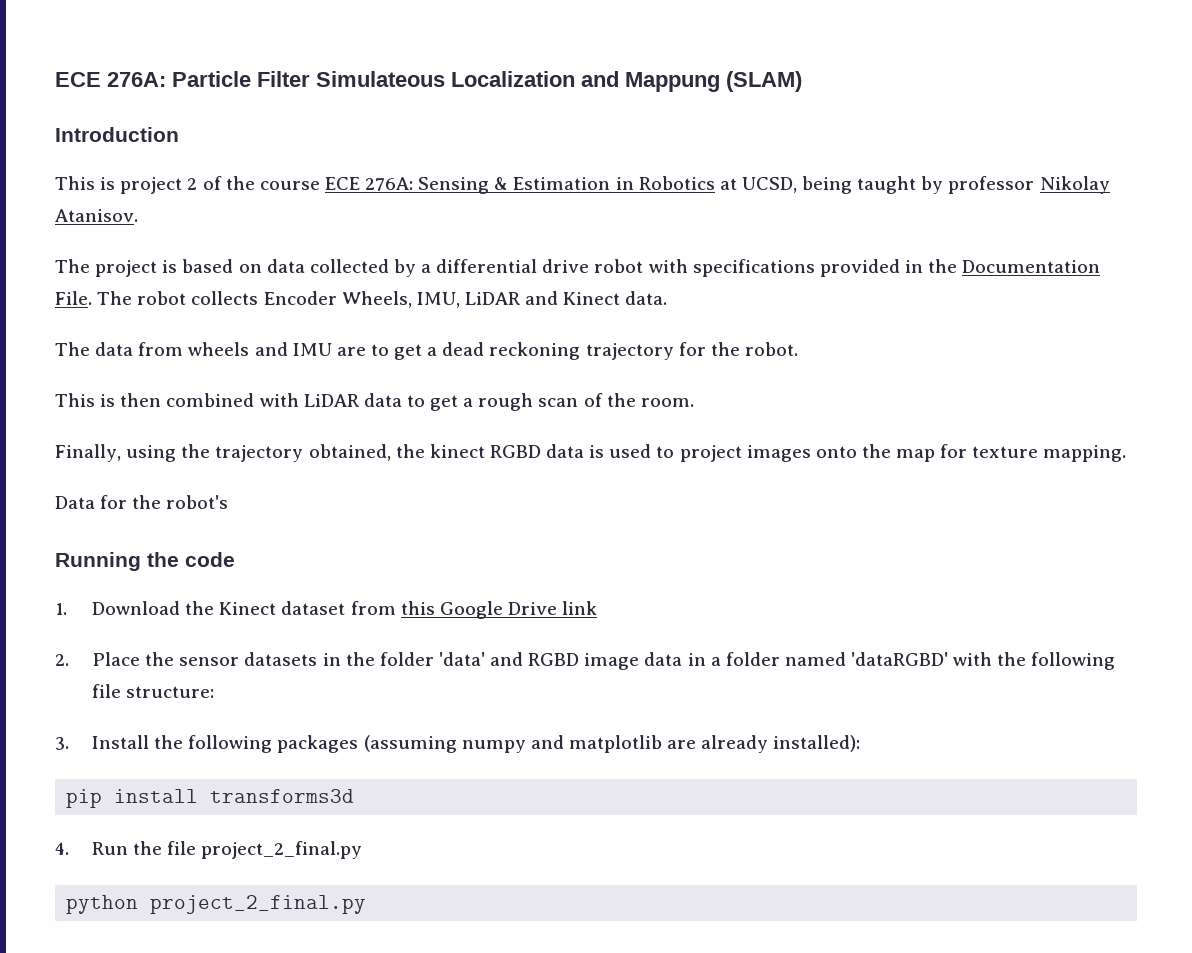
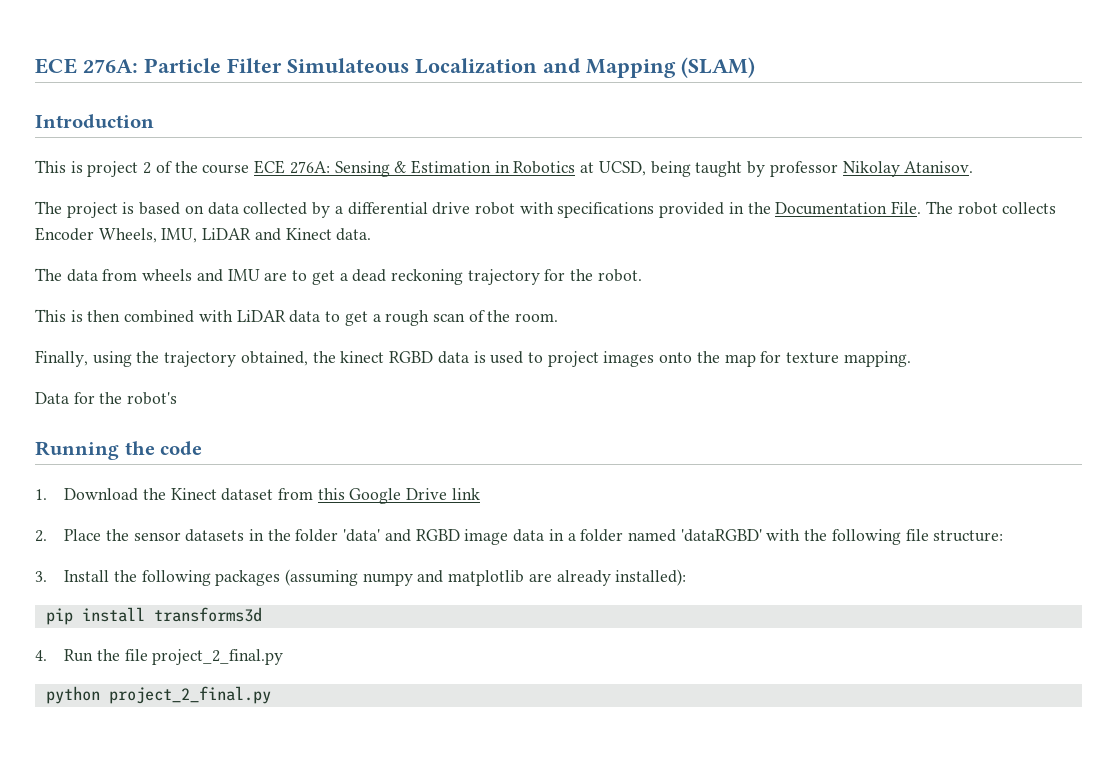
[625,72,720,92] Mappung -> [586,59,676,78] Mapping

